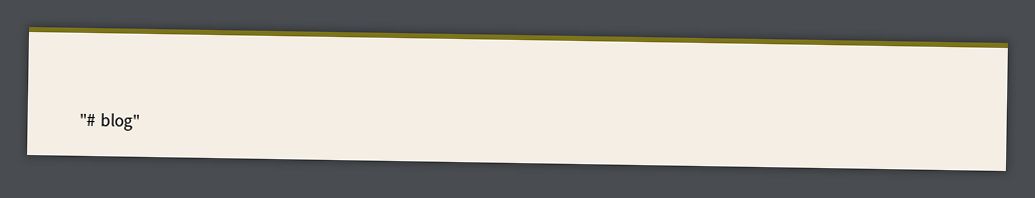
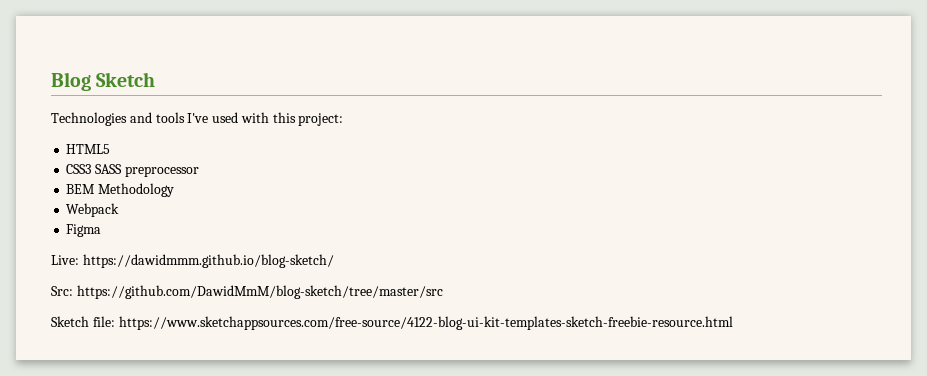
[79,113,140,131] "# blog" -> [51,72,156,91] [51,112,344,126] [66,144,111,154] [66,164,199,177] [66,183,175,197] [66,203,120,217] [66,224,102,237] [51,254,334,268] [51,285,443,299] [51,316,733,330] Blog Sketch // Technologies and tools I've used with this project: // HTML5 // CSS3 SASS preprocessor // BEM Methodology // Webpack // Figma // Live: https://dawidmmm.github.io/blog-sketch/ // Src: https://github.com/DawidMmM/blog-sketch/tree/master/src // Sketch file: https://www.sketchappsources.com/free-source/4122-blog-ui-kit-templates-sketch-freebie-resource.html

